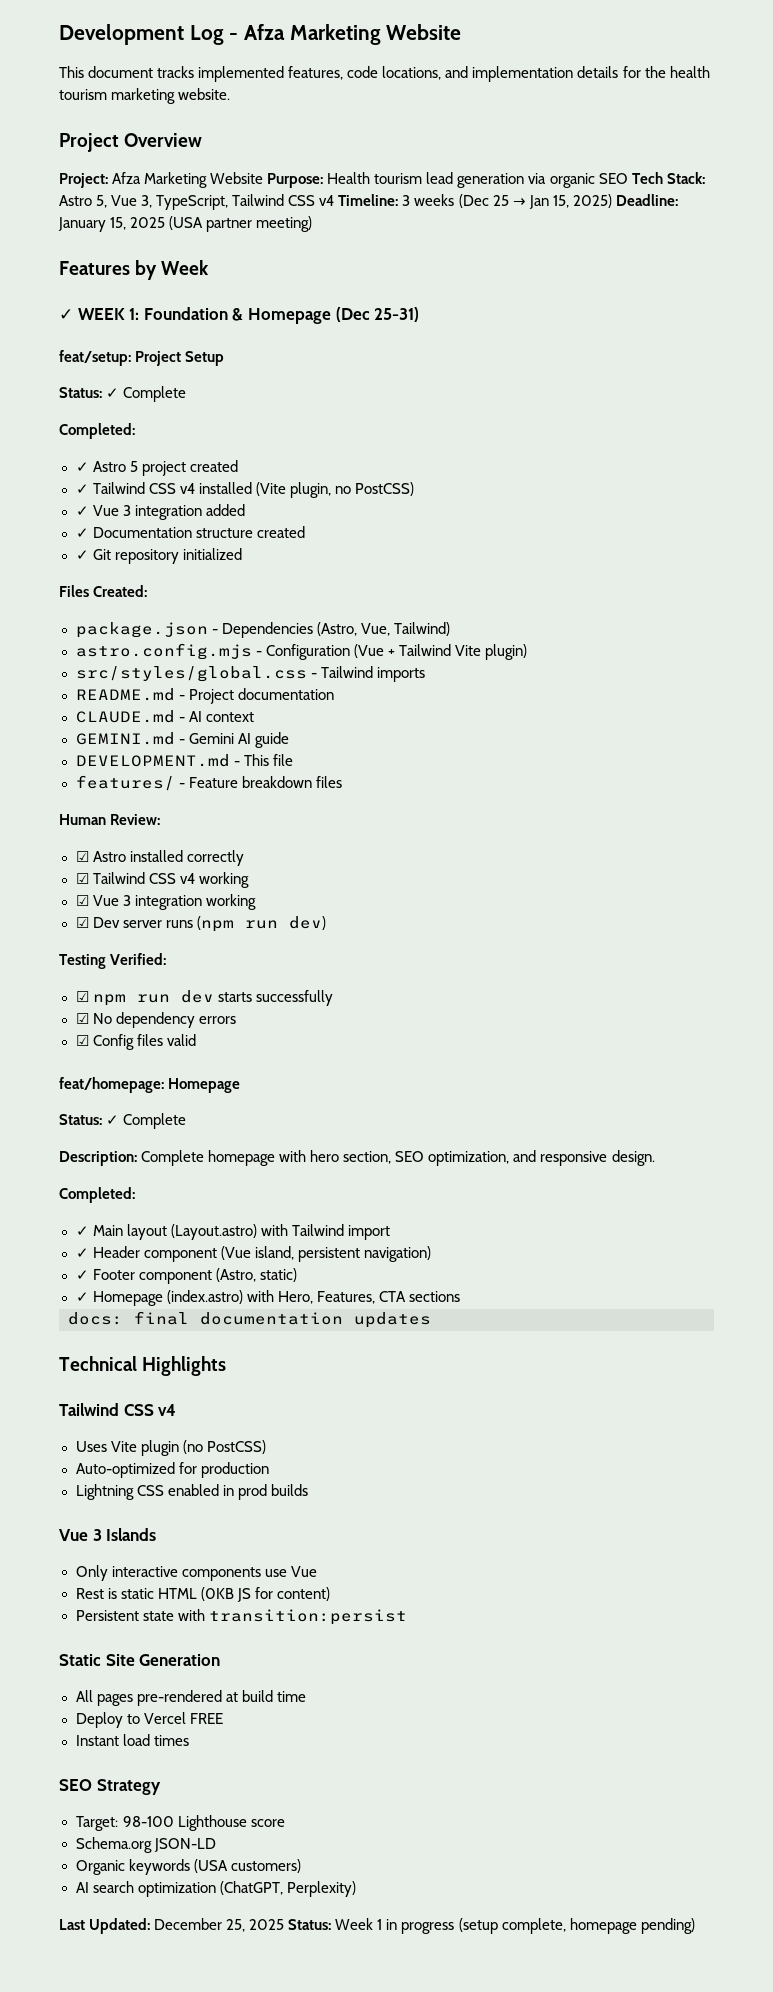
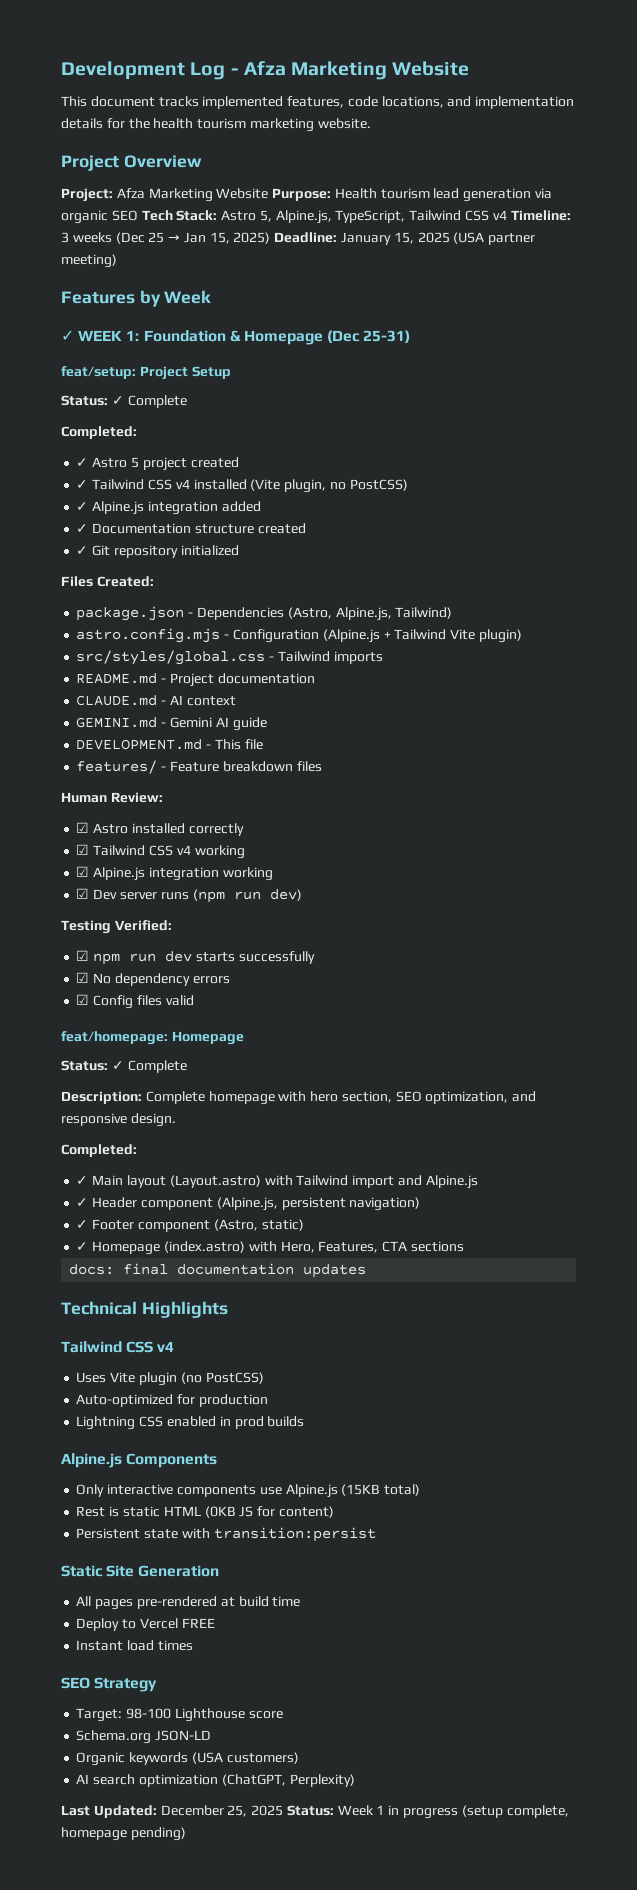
[111,195,153,208] Vue 3, -> [275,210,332,224] Alpine.js,
[92,505,131,516] Vue 3 -> [92,501,145,515] Alpine.js
[360,623,390,636] Vue, -> [335,607,392,621] Alpine.js,
[353,644,384,658] (Vue -> [322,629,380,643] (Alpine.js
[92,895,131,906] Vue 3 -> [93,867,146,881] Alpine.js
(390, 1232) none -> [397,1175,478,1189] and Alpine.js
[220,1246,294,1260] (Vue island, -> [216,1197,278,1211] (Alpine.js,
[59,1528,157,1541] Vue 3 Islands -> [61,1453,218,1468] Alpine.js Components
[290,1566,317,1577] Vue -> [285,1484,421,1498] Alpine.js (15KB total)

